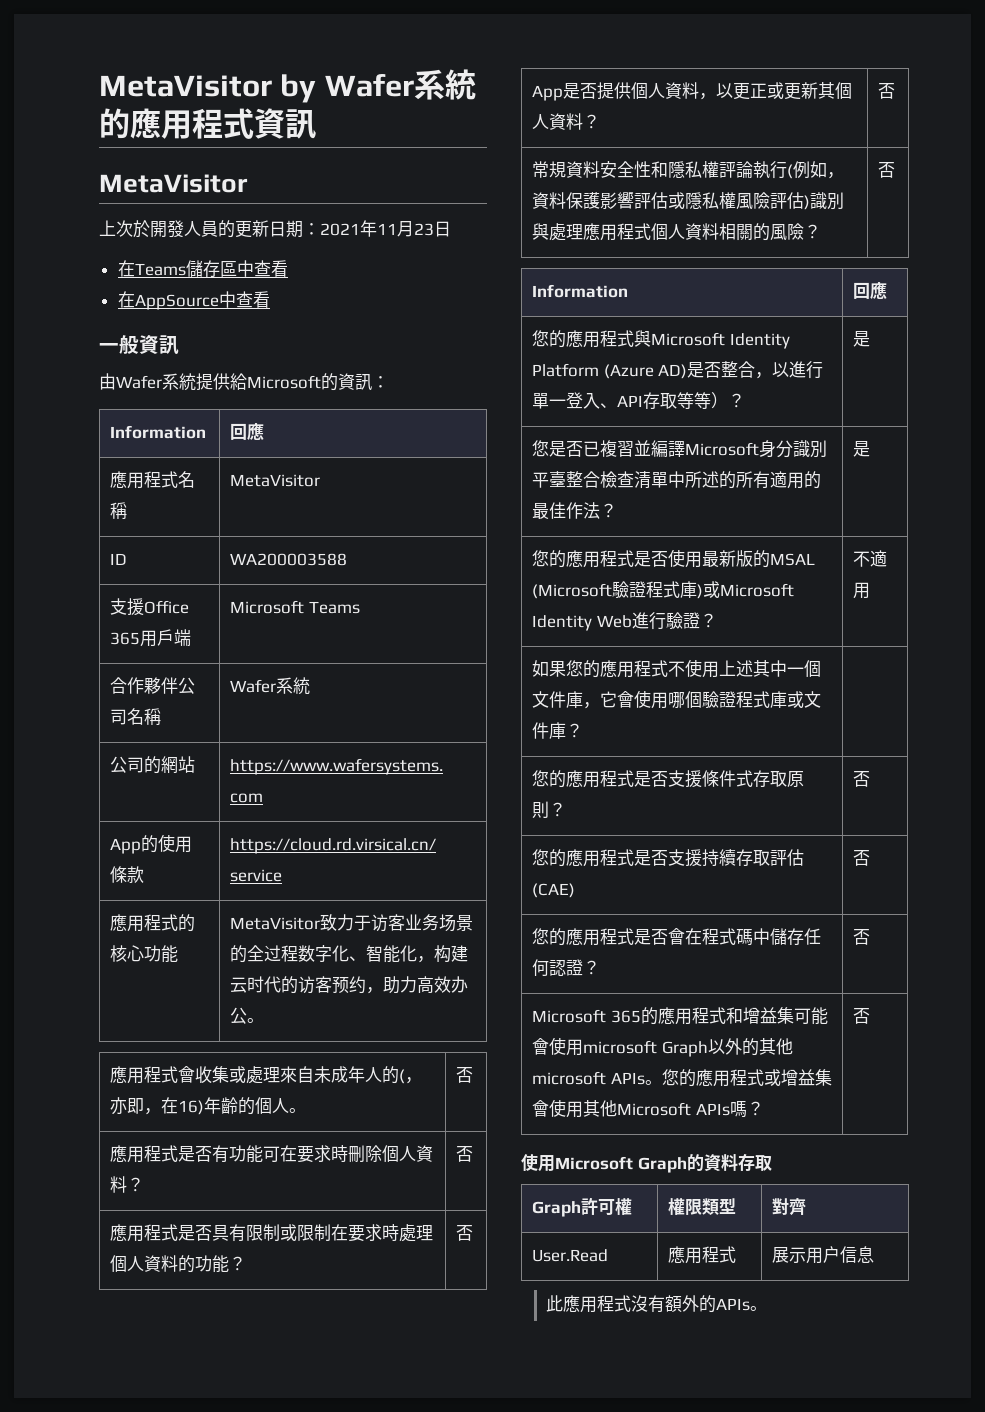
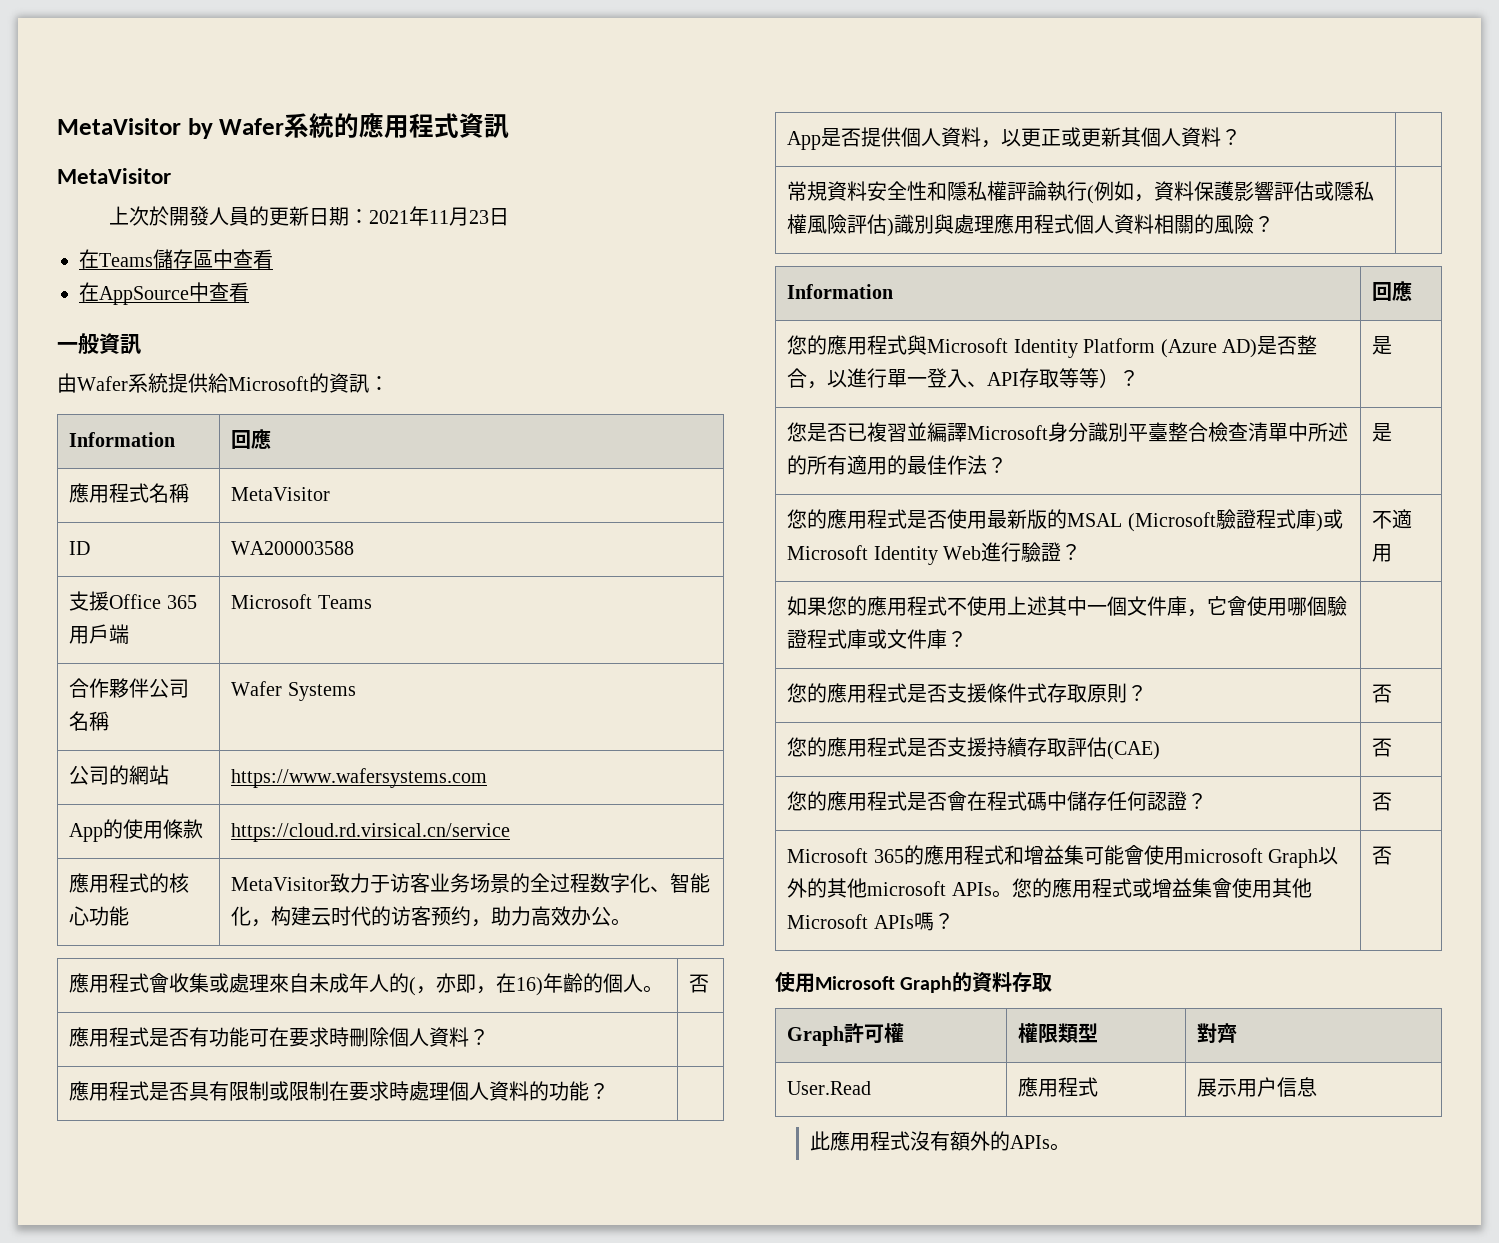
[276,677,311,695] 系統 -> [287,682,356,701] Systems
[456,1146,474,1162] 否 -> (490, 1037) none
[456,1225,474,1241] 否 -> (610, 1091) none
[878,83,896,99] 否 -> (1242, 137) none
[878,162,896,178] 否 -> (1275, 224) none

